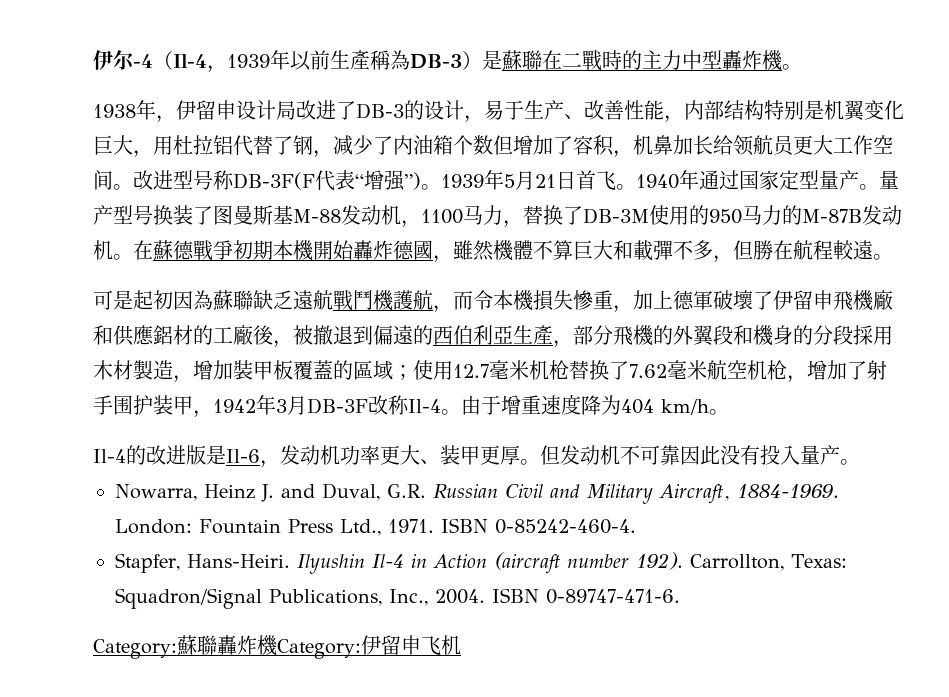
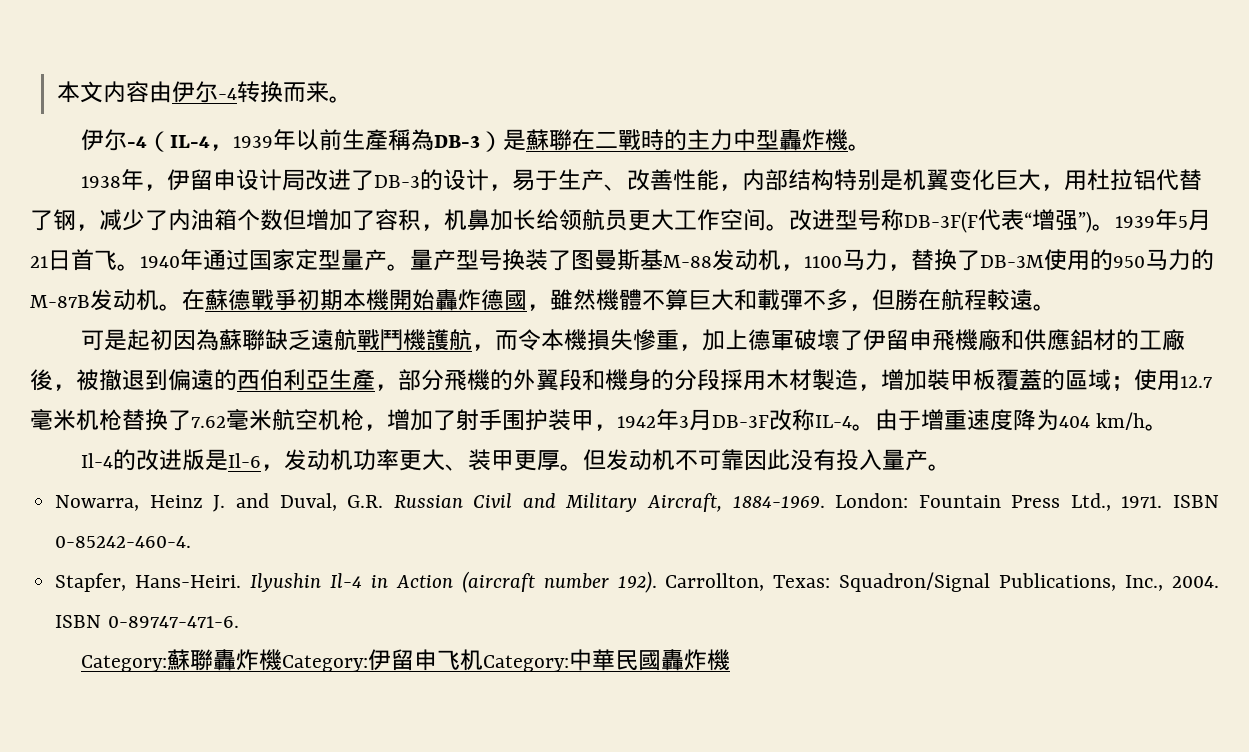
(93, 60) none -> [56,81,352,103] 本文内容由伊尔-4转换而来。 //
[173,54,207,68] Il-4 -> [170,135,211,148] IL-4
[408,399,441,413] Il-4 -> [815,415,852,428] IL-4
(461, 645) none -> [483,649,731,672] Category:中華民國轟炸機

